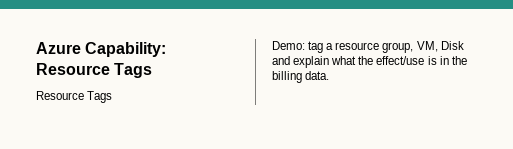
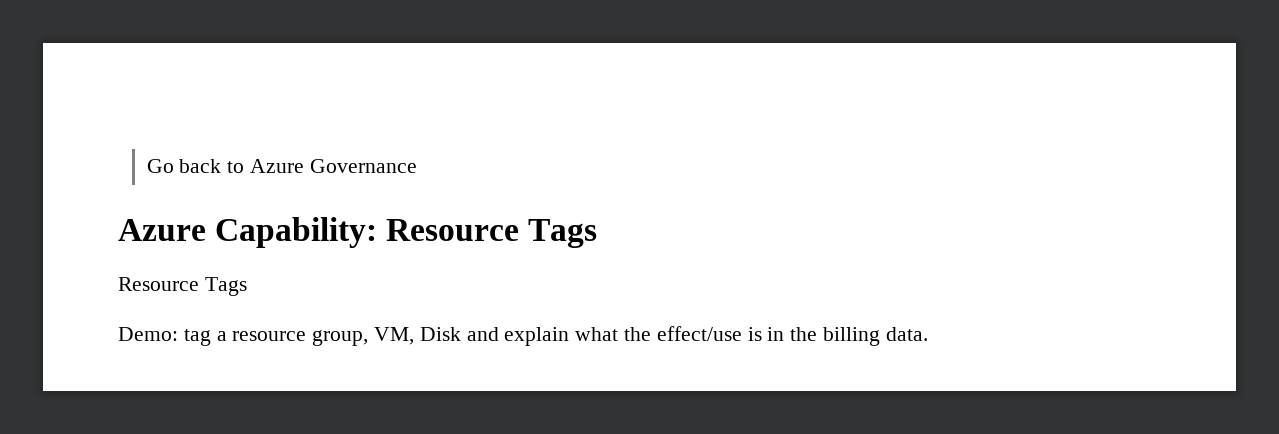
(36, 48) none -> [146,159,417,173] Go back to Azure Governance //

